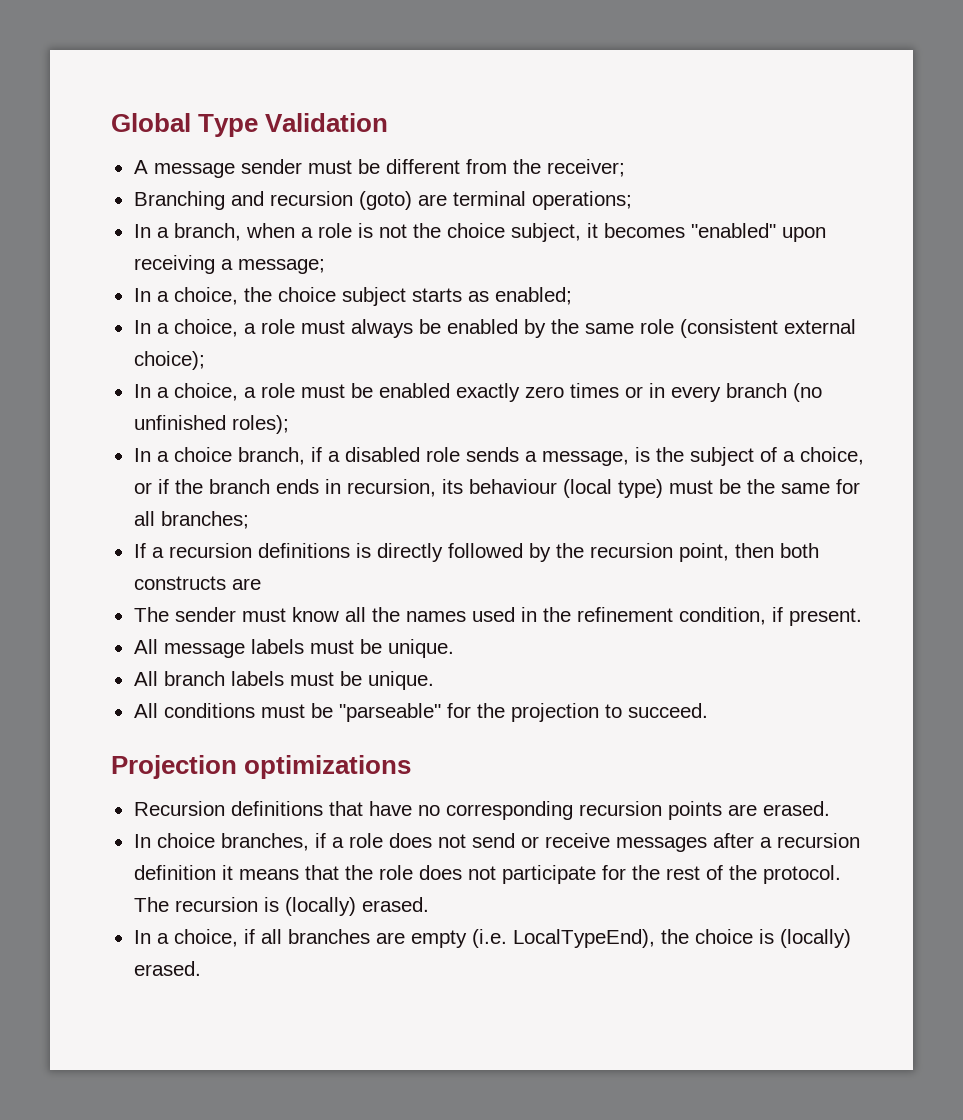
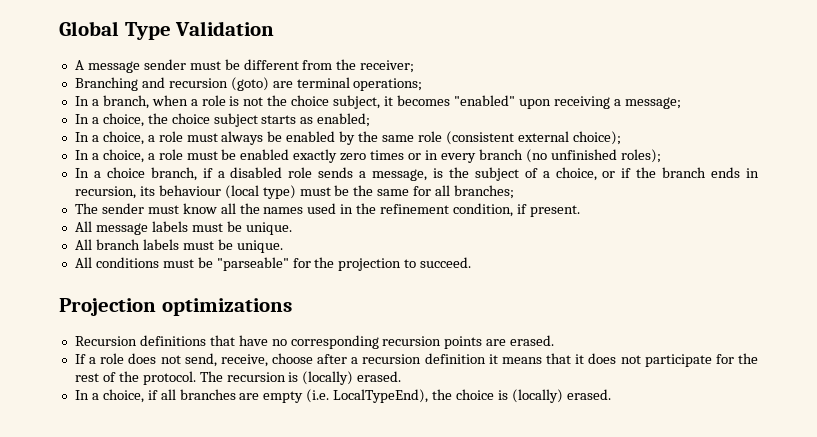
[133,543,819,562] [133,576,261,590] // If a recursion definitions is directly followed by the recursion point, then both constructs are -> (515, 192) none
[133,833,707,852] In choice branches, if a role does not send or receive messages -> [74,353,314,367] If a role does not send, receive, choose
[344,865,413,880] the role -> [575,354,585,364] it

